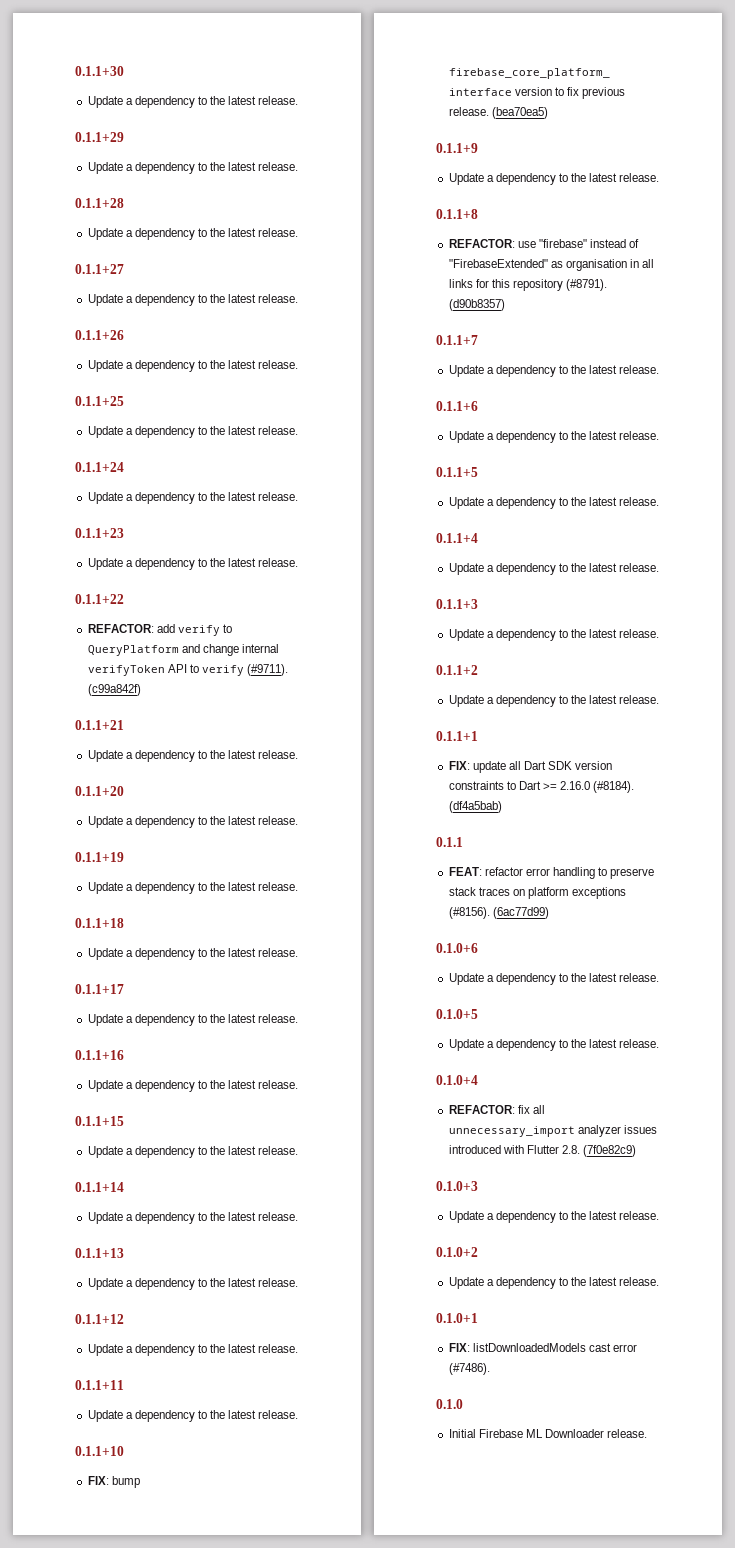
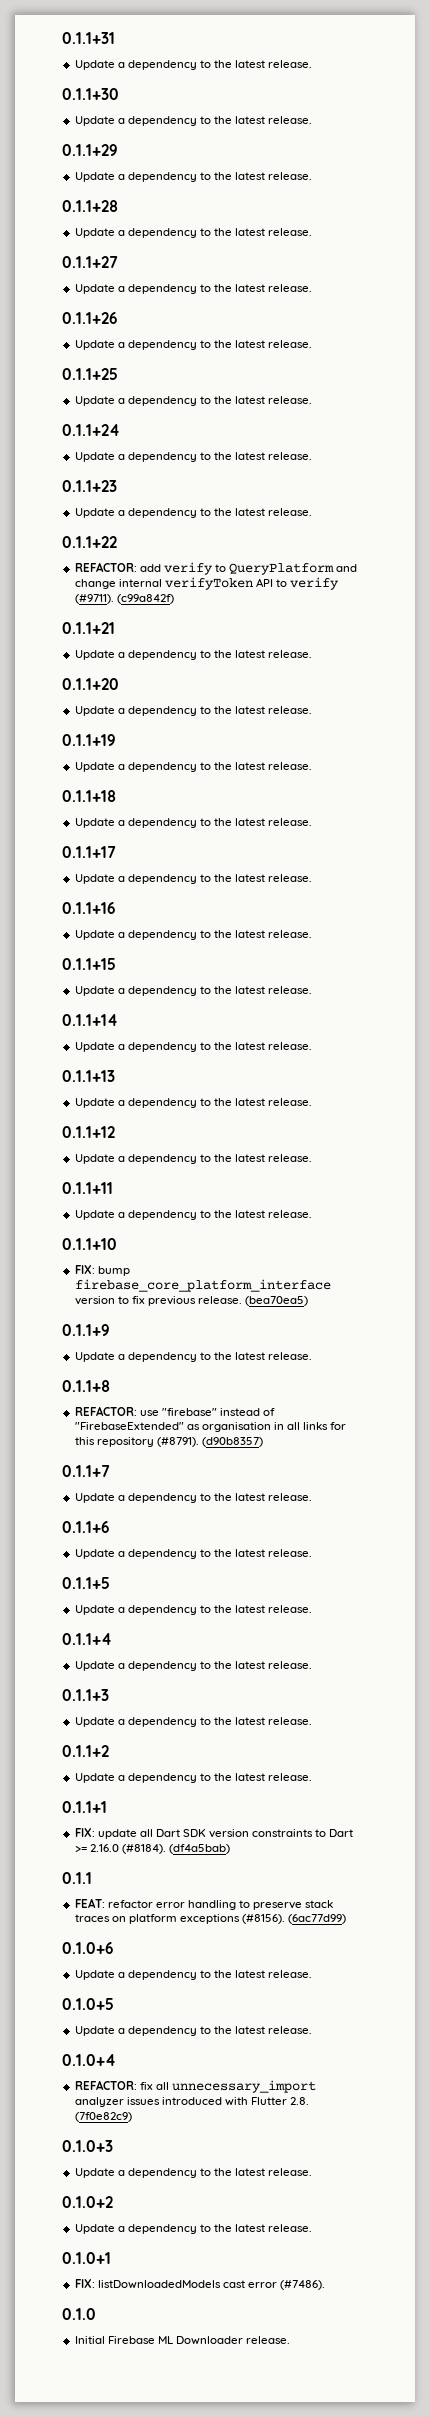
(75, 71) none -> [62,32,115,44] [74,60,313,70] 0.1.1+31 // Update a dependency to the latest release. //

